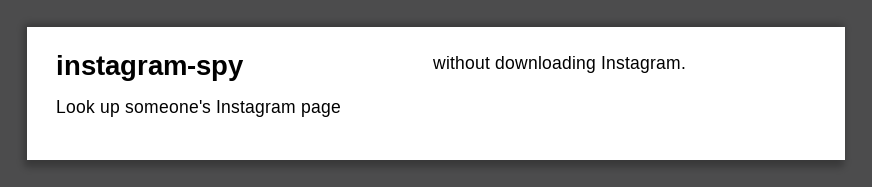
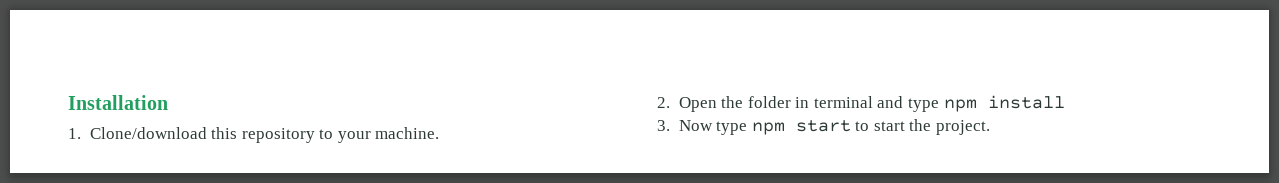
[56,55,244,81] [56,100,341,117] [432,56,686,73] instagram-spy // Look up someone's Instagram page without downloading Instagram. -> [68,95,168,110] [68,127,440,143] [657,95,1065,112] [657,119,991,135] Installation // 1. Clone/download this repository to your machine. // 2. Open the folder in terminal and type npm install // 3. Now type npm start to start the project.

